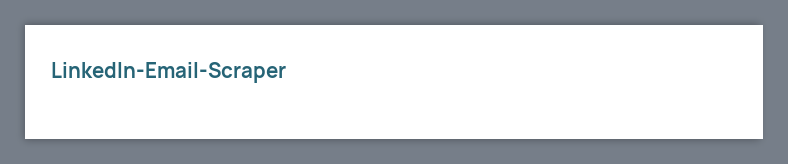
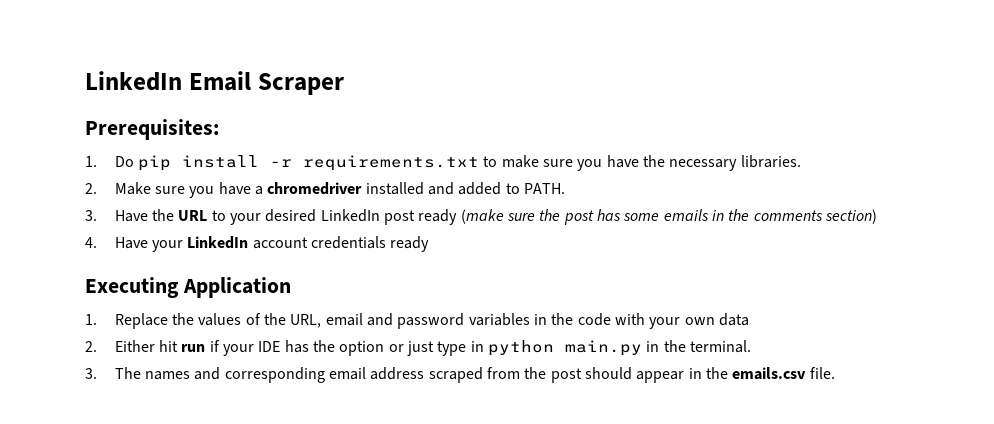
[51,62,286,83] LinkedIn-Email-Scraper -> [85,71,344,95] [85,119,219,140] [85,155,801,171] [85,182,565,198] [85,209,877,225] [85,236,430,252] [85,277,291,298] [85,313,749,329] [85,340,751,356] [85,367,835,383] LinkedIn Email Scraper // Prerequisites: // 1. Do pip install -r requirements.txt to make sure you have the necessary libraries. // 2. Make sure you have a chromedriver installed and added to PATH. // 3. Have the URL to your desired LinkedIn post ready (make sure the post has some emails in the comments section) // 4. Have your LinkedIn account credentials ready // Executing Application // 1. Replace the values of the URL, email and password variables in the code with your own data // 2. Either hit run if your IDE has the option or just type in python main.py in the terminal. // 3. The names and corresponding email address scraped from the post should appear in the emails.csv file.

